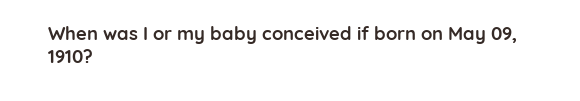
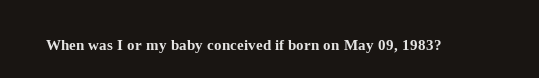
[48,49,93,63] 1910? -> [401,40,442,50] 1983?

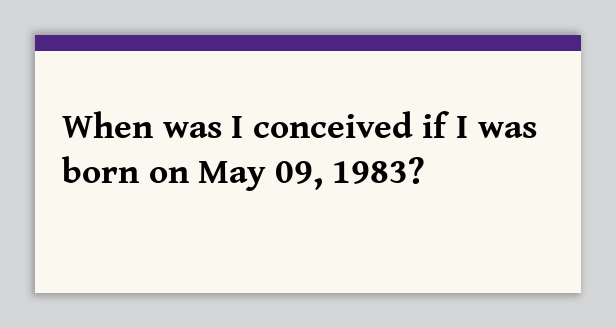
[127,40,286,53] or my baby conceived if -> [252,111,537,138] conceived if I was

